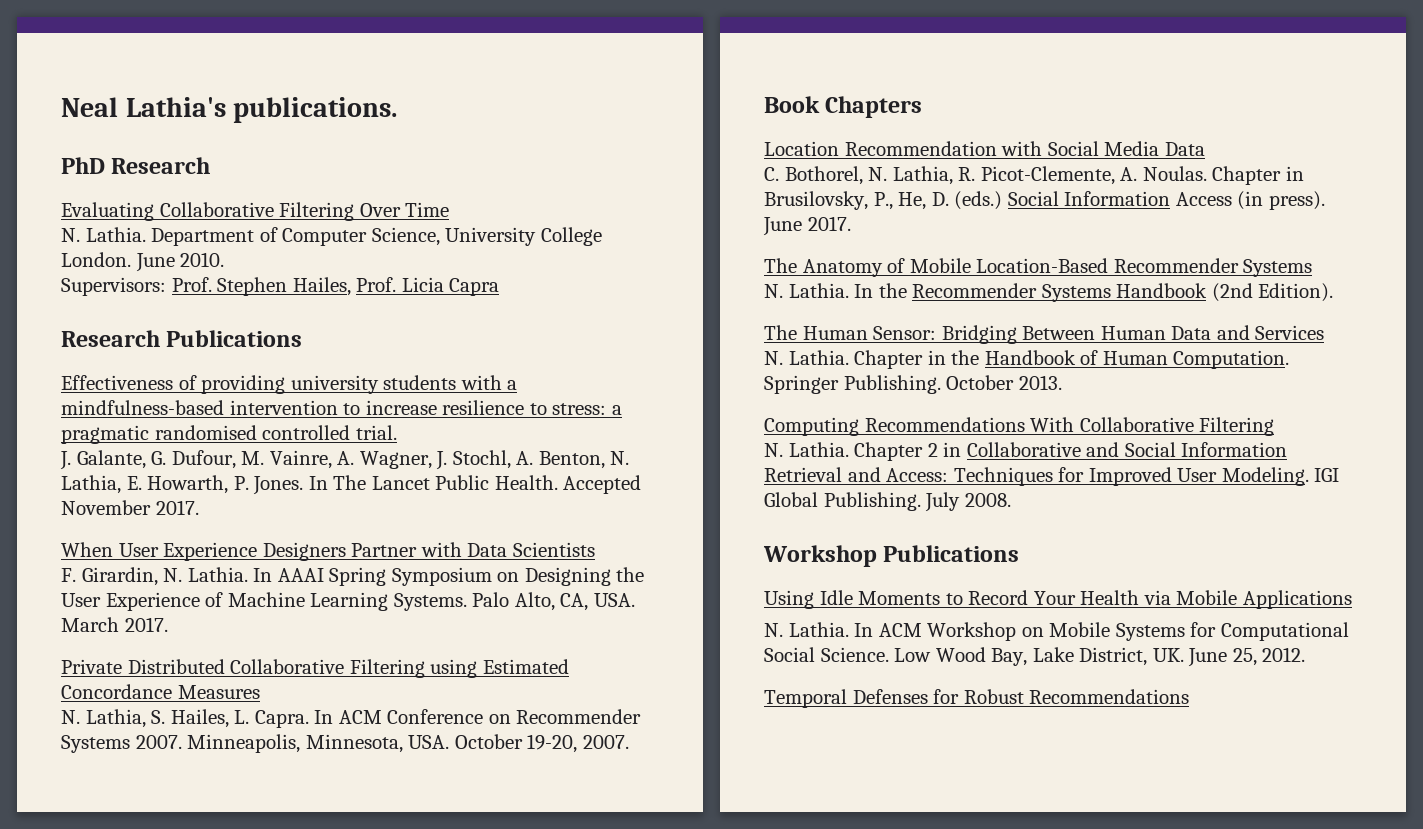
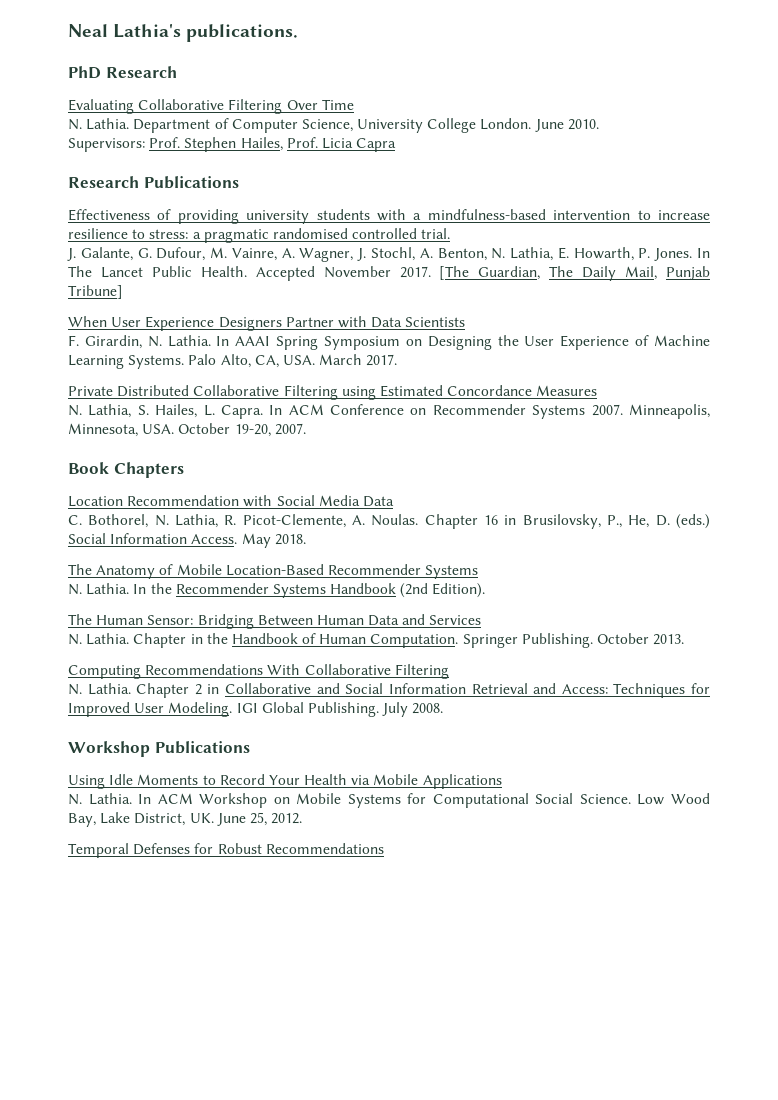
(199, 507) none -> [439,266,710,281] [68,285,123,299] [The Guardian, The Daily Mail, Punjab Tribune]
(1282, 175) none -> [483,515,498,525] 16
[1175,191,1325,210] [763,216,851,236] Access (in press). June 2017. -> [191,533,306,548] Access. May 2018.

